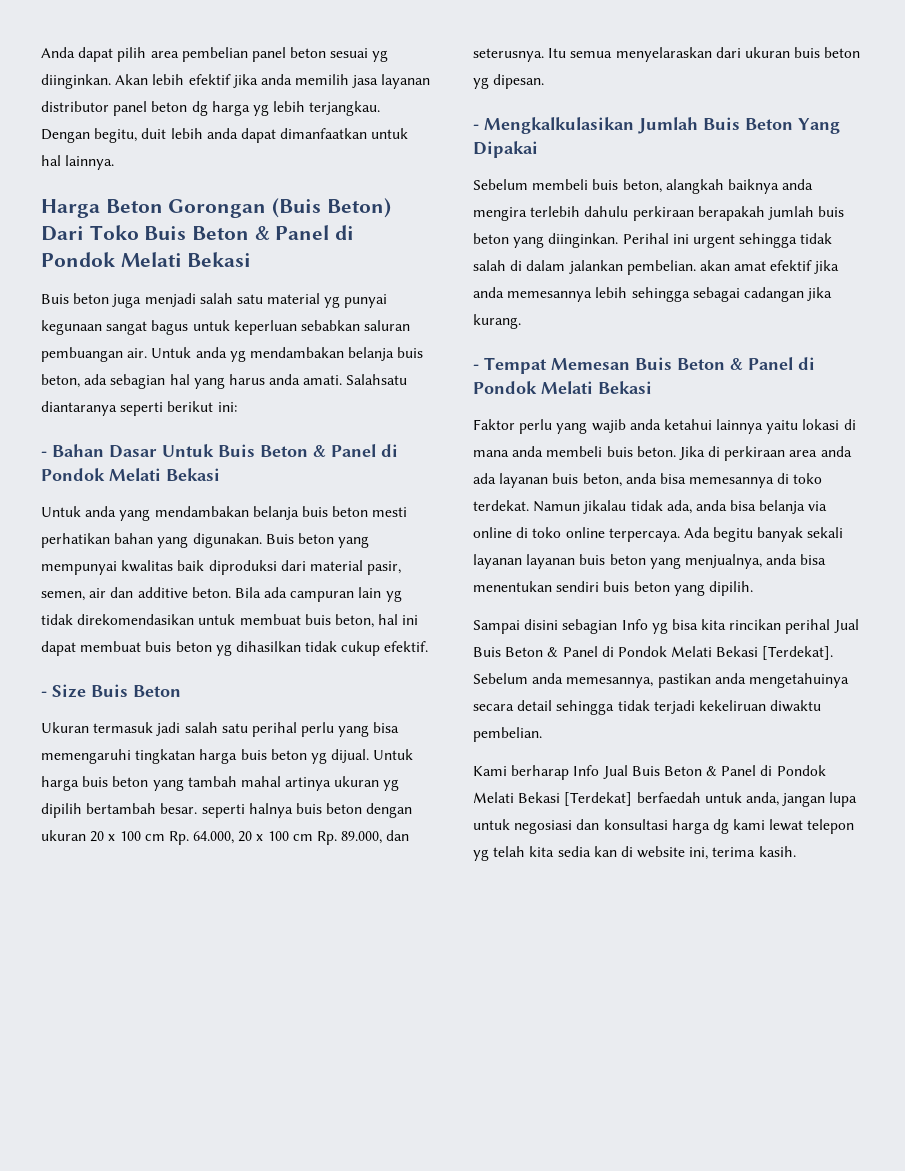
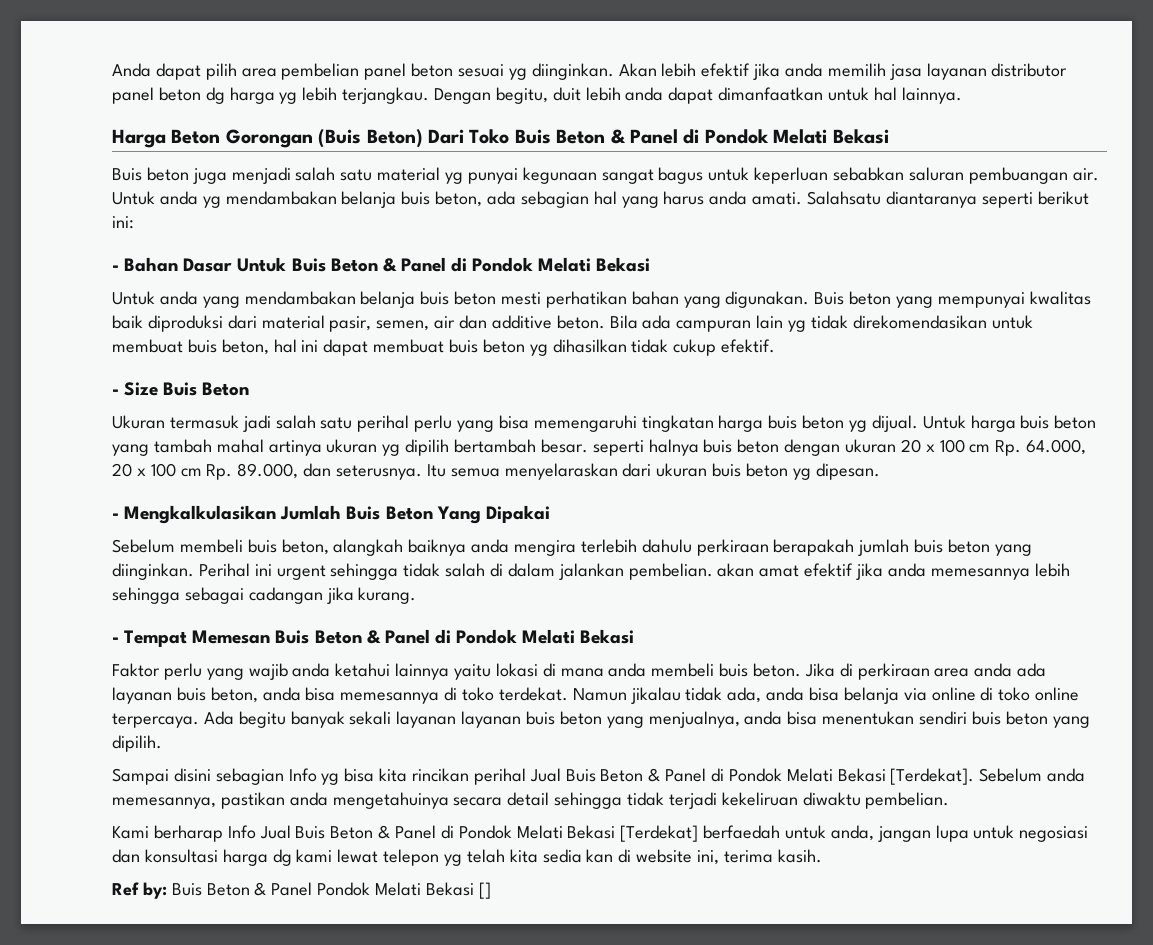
(796, 851) none -> [112,882,491,899] // Ref by: Buis Beton & Panel Pondok Melati Bekasi []

